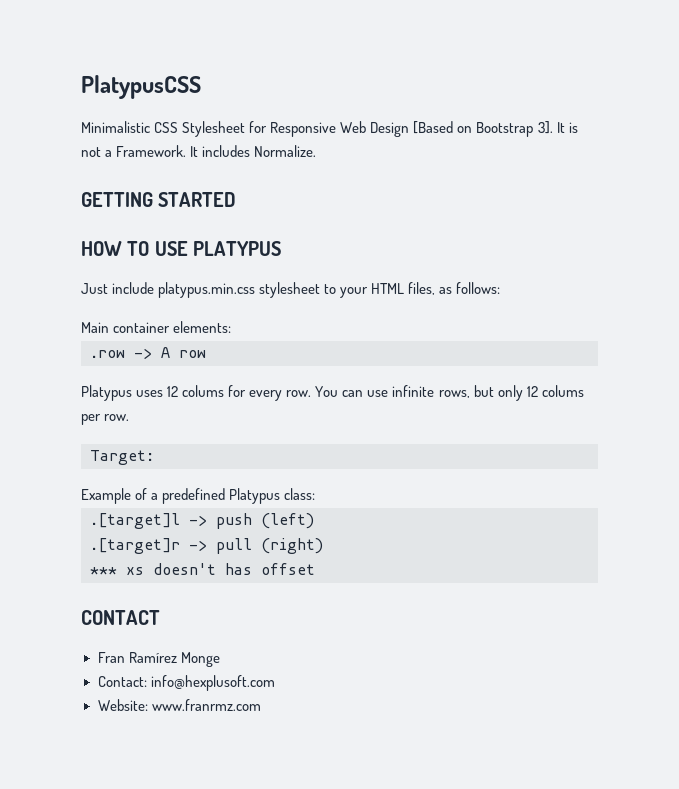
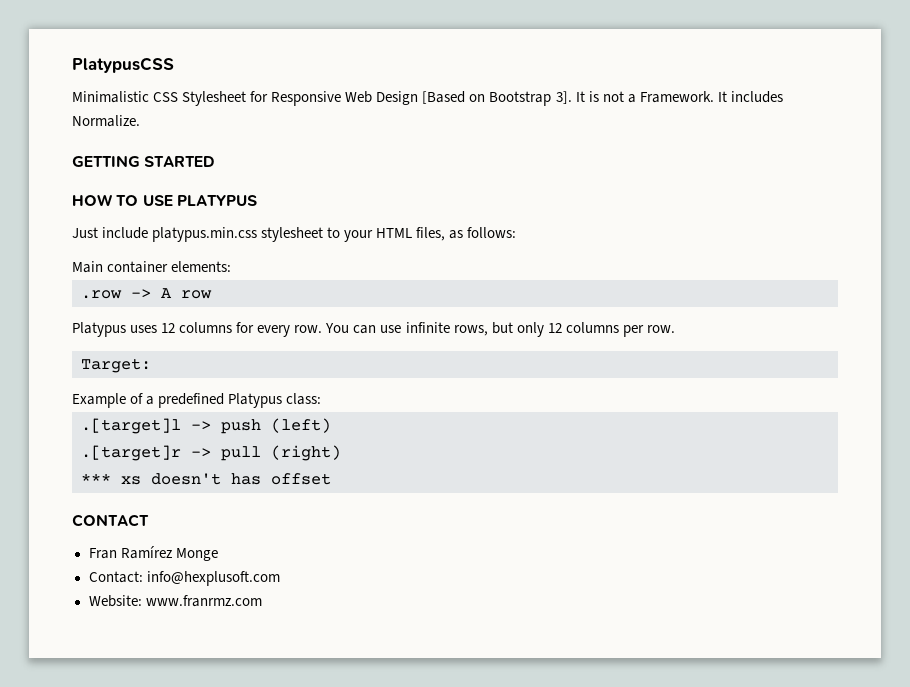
[182,385,225,397] colums -> [179,322,233,333] columns
[541,385,584,397] colums -> [565,322,619,333] columns

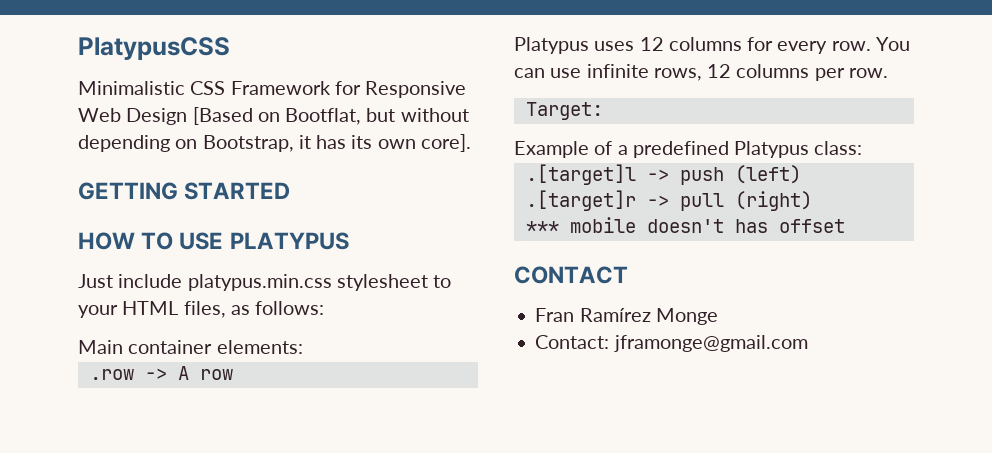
[182,91,247,106] Stylesheet -> [230,81,331,95] Framework
[489,91,783,106] [72,115,140,127] Bootstrap 3]. It is not a Framework. It includes Normalize. -> [285,108,469,125] [78,134,471,152] Bootflat, but without depending on Bootstrap, it has its own core].
[491,322,544,337] but only -> (702, 74) none
[121,476,141,485] xs -> [569,217,636,233] mobile
[146,571,280,586] [88,595,262,607] info@hexplusoft.com // Website: www.franrmz.com -> [613,335,808,352] jframonge@gmail.com

